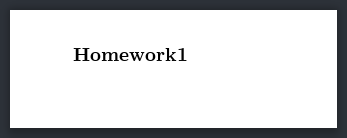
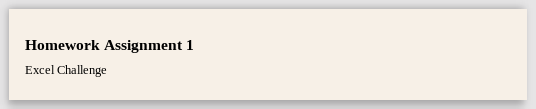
[73,48,188,61] Homework1 -> [25,40,195,53] [25,65,108,77] Homework Assignment 1 // Excel Challenge

